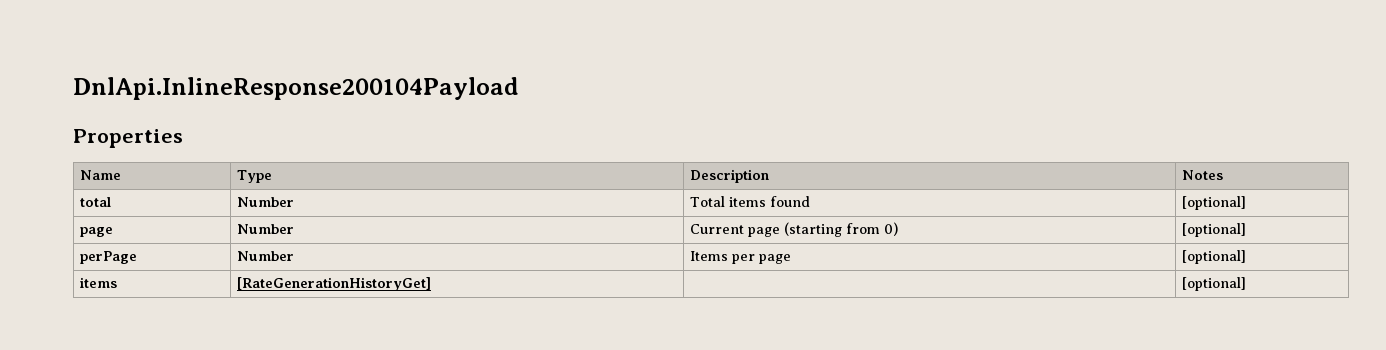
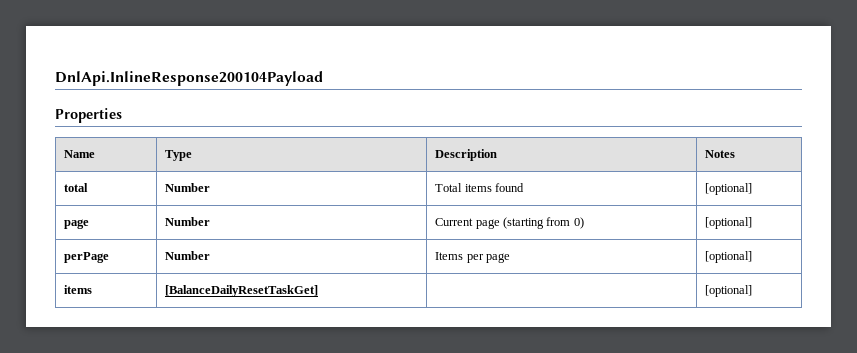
[237,277,432,291] [RateGenerationHistoryGet] -> [165,285,319,297] [BalanceDailyResetTaskGet]

